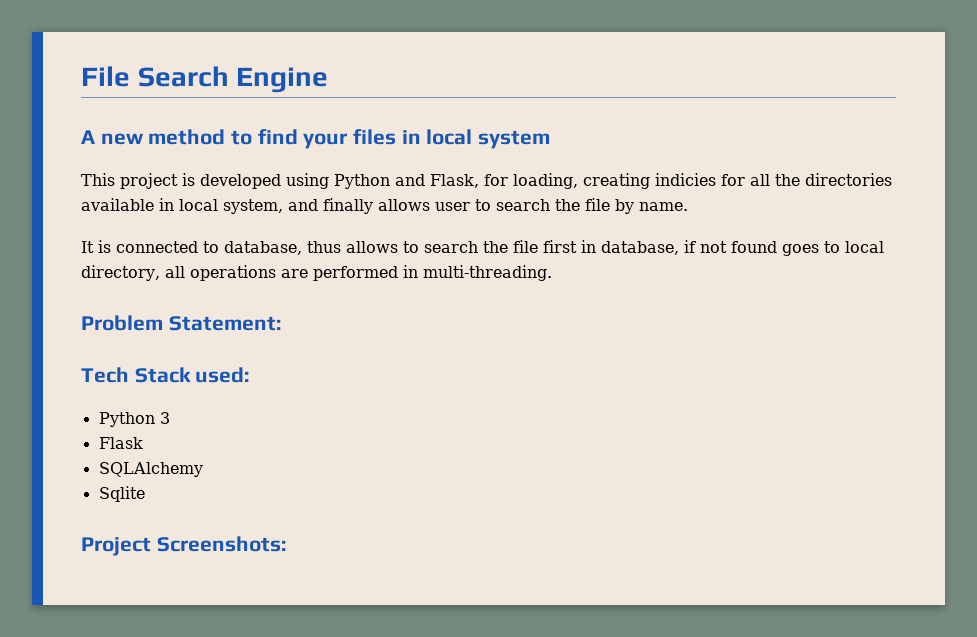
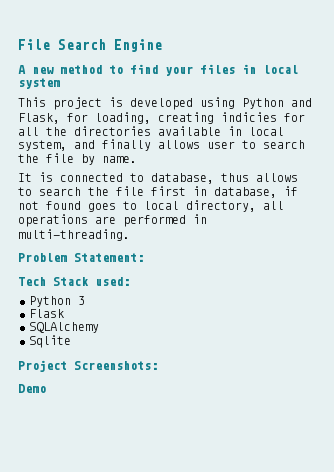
(286, 544) none -> [18,384,46,393] // Demo

